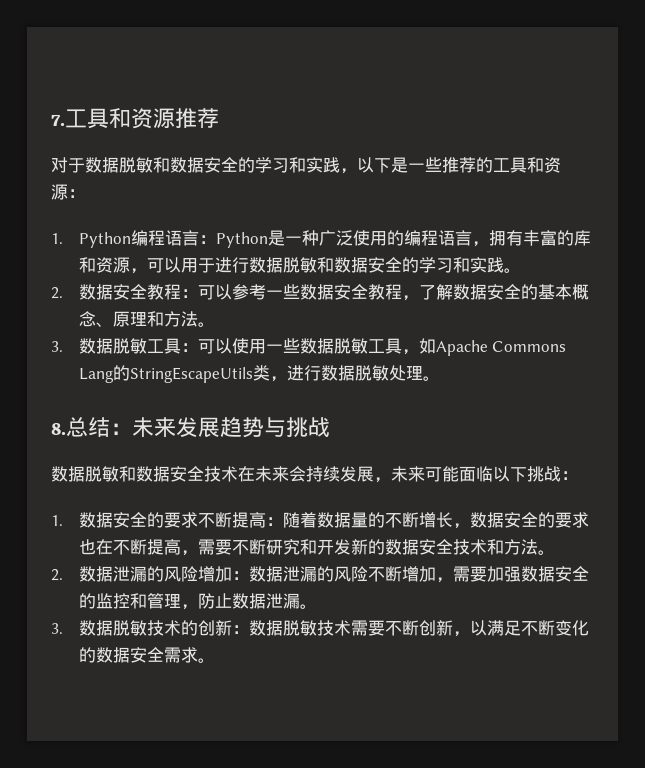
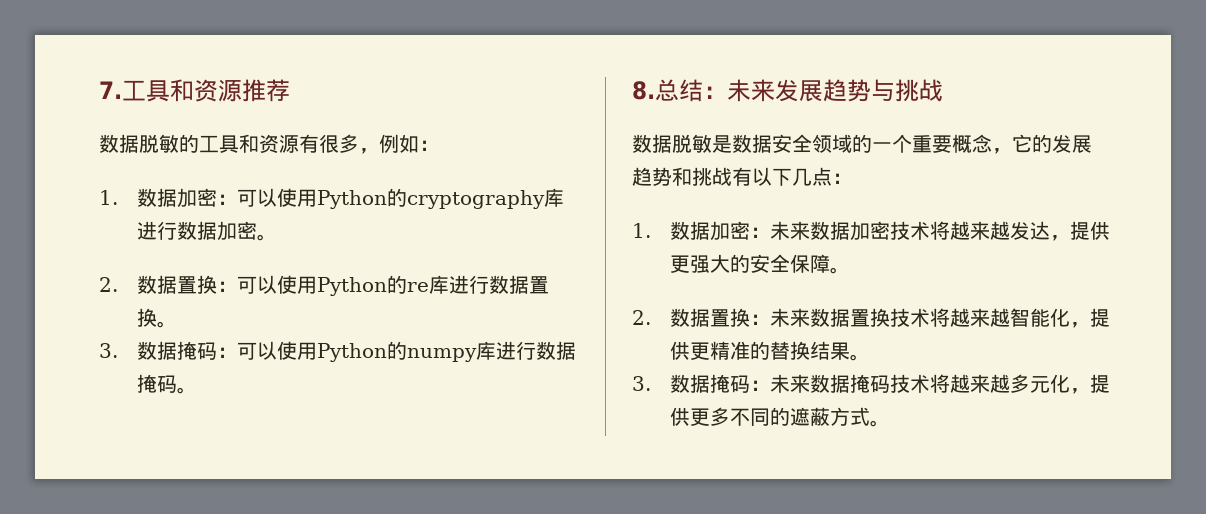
[51,157,561,174] [51,184,85,200] [51,230,591,248] [78,257,521,274] [51,284,589,301] [78,311,215,327] [51,338,567,356] [78,365,423,383] 对于数据脱敏和数据安全的学习和实践，以下是一些推荐的工具和资源： // 1. Python编程语言：Python是一种广泛使用的编程语言，拥有丰富的库和资源，可以用于进行数据脱敏和数据安全的学习和实践。 // 2.数据安全教程：可以参考一些数据安全教程，了解数据安全的基本概念、原理和方法。 // 3.数据脱敏工具：可以使用一些数据脱敏工具，如Apache Commons Lang的StringEscapeUtils类，进行数据脱敏处理 -> [99,134,439,154] [99,188,564,209] [136,221,277,241] [99,275,549,296] [136,308,177,328] [99,341,576,362] [136,374,177,393] 数据脱敏的工具和资源有很多，例如： // 1.数据加密：可以使用Python的cryptography库进行数据加密。 // 2.数据置换：可以使用Python的re库进行数据置换。 // 3.数据掩码：可以使用Python的numpy库进行数据掩码
[119,466,578,483] [51,512,589,529] [78,539,555,556] [51,566,589,583] [78,593,317,610] [51,620,589,637] [78,647,198,663] 和数据安全技术在未来会持续发展，未来可能面临以下挑战： // 1.数据安全的要求不断提高：随着数据量的不断增长，数据安全的要求也在不断提高，需要不断研究和开发新的数据安全技术和方法。 // 2.数据泄漏的风险增加：数据泄漏的风险不断增加，需要加强数据安全的监控和管理，防止数据泄漏。 // 3.数据脱敏技术的创新：数据脱敏技术需要不断创新，以满足不断变化的数据安全需求 -> [712,134,1092,154] [632,167,852,186] [632,221,1110,241] [669,254,850,274] [632,308,1110,328] [669,341,870,361] [632,374,1110,394] [669,407,870,426] 是数据安全领域的一个重要概念，它的发展趋势和挑战有以下几点： // 1.数据加密：未来数据加密技术将越来越发达，提供更强大的安全保障。 // 2.数据置换：未来数据置换技术将越来越智能化，提供更精准的替换结果。 // 3.数据掩码：未来数据掩码技术将越来越多元化，提供更多不同的遮蔽方式

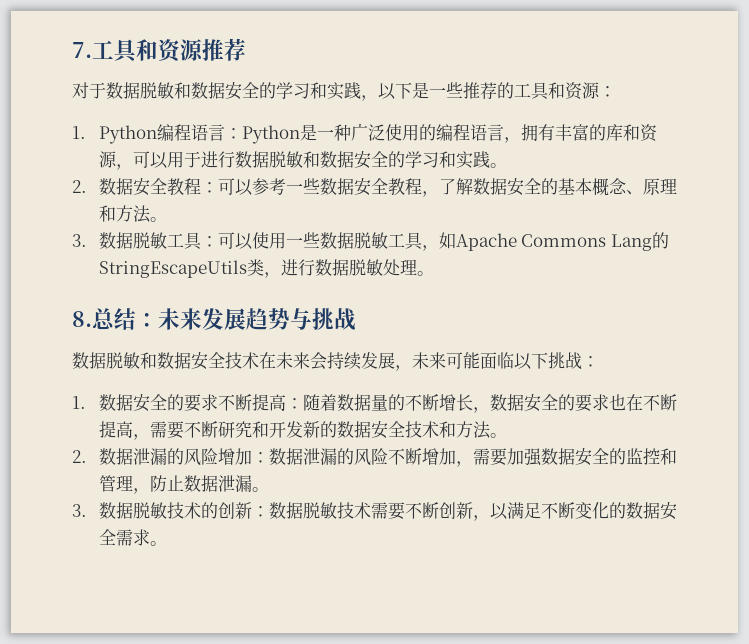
[99,134,439,154] [99,188,564,209] [136,221,277,241] [99,275,549,296] [136,308,177,328] [99,341,576,362] [136,374,177,393] 数据脱敏的工具和资源有很多，例如： // 1.数据加密：可以使用Python的cryptography库进行数据加密。 // 2.数据置换：可以使用Python的re库进行数据置换。 // 3.数据掩码：可以使用Python的numpy库进行数据掩码 -> [72,82,616,101] [72,123,658,144] [98,151,507,170] [72,178,677,197] [98,205,167,223] [72,232,670,251] [98,259,417,278] 对于数据脱敏和数据安全的学习和实践，以下是一些推荐的工具和资源： // 1. Python编程语言：Python是一种广泛使用的编程语言，拥有丰富的库和资源，可以用于进行数据脱敏和数据安全的学习和实践。 // 2.数据安全教程：可以参考一些数据安全教程，了解数据安全的基本概念、原理和方法。 // 3.数据脱敏工具：可以使用一些数据脱敏工具，如Apache Commons Lang的StringEscapeUtils类，进行数据脱敏处理
[712,134,1092,154] [632,167,852,186] [632,221,1110,241] [669,254,850,274] [632,308,1110,328] [669,341,870,361] [632,374,1110,394] [669,407,870,426] 是数据安全领域的一个重要概念，它的发展趋势和挑战有以下几点： // 1.数据加密：未来数据加密技术将越来越发达，提供更强大的安全保障。 // 2.数据置换：未来数据置换技术将越来越智能化，提供更精准的替换结果。 // 3.数据掩码：未来数据掩码技术将越来越多元化，提供更多不同的遮蔽方式 -> [140,352,599,371] [72,394,677,413] [98,421,507,440] [72,448,677,467] [98,475,269,494] [72,502,677,521] [98,529,150,546] 和数据安全技术在未来会持续发展，未来可能面临以下挑战： // 1.数据安全的要求不断提高：随着数据量的不断增长，数据安全的要求也在不断提高，需要不断研究和开发新的数据安全技术和方法。 // 2.数据泄漏的风险增加：数据泄漏的风险不断增加，需要加强数据安全的监控和管理，防止数据泄漏。 // 3.数据脱敏技术的创新：数据脱敏技术需要不断创新，以满足不断变化的数据安全需求

